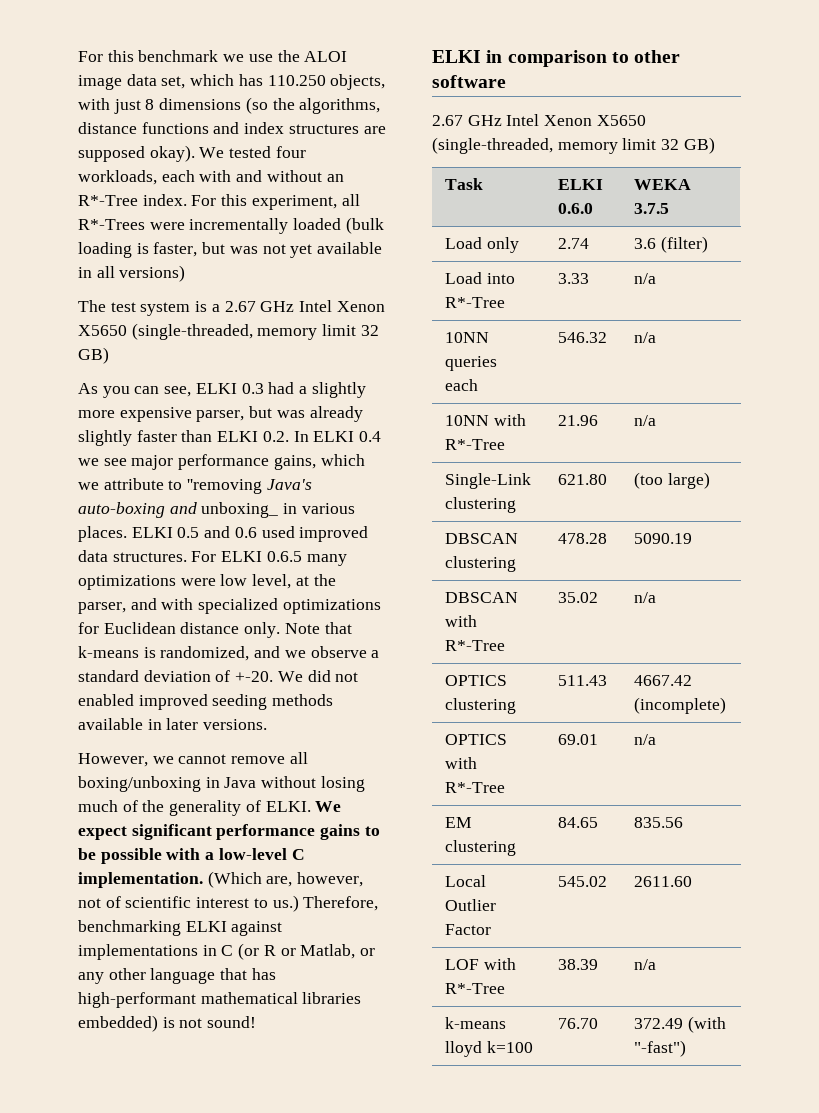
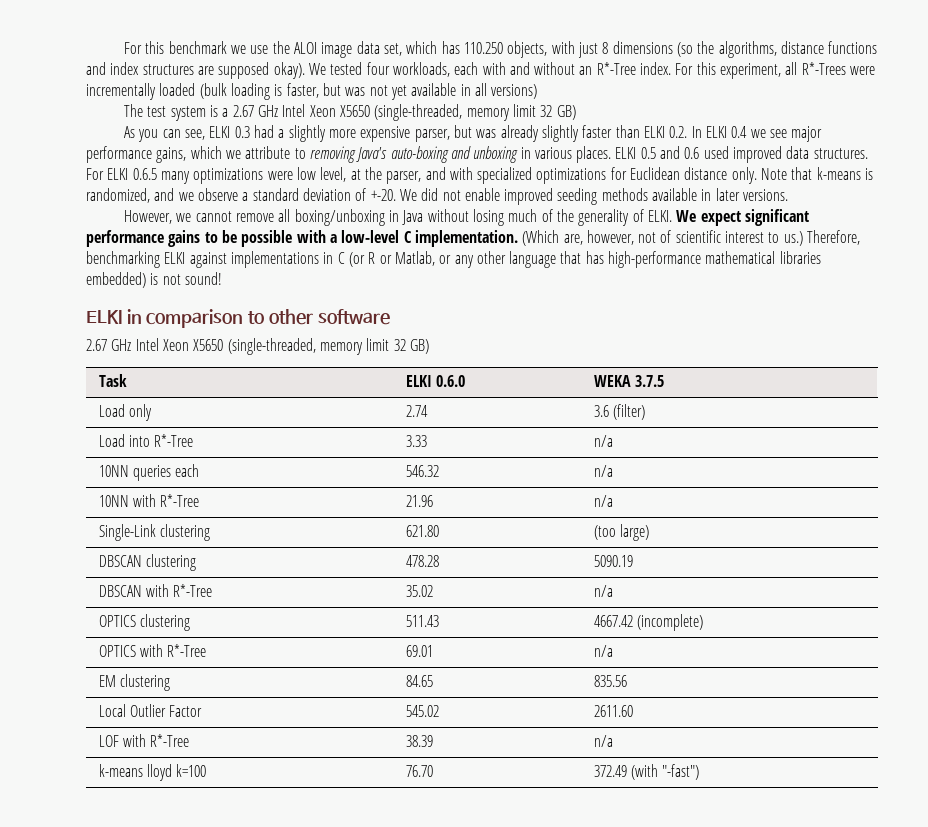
[336,301,385,312] Xenon -> [309,105,336,117] Xeon
[187,479,263,494] ''removing -> [309,146,356,163] removing
[201,502,279,518] unboxing_ -> [473,146,519,163] unboxing
[78,694,134,706] enabled -> [464,188,500,201] enable
[78,992,196,1008] high-performant -> [608,251,702,268] high-performance
[544,115,593,126] Xenon -> [162,339,189,351] Xeon

